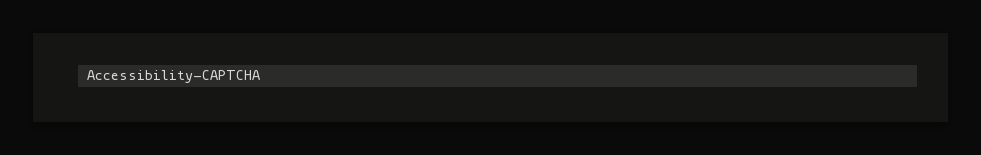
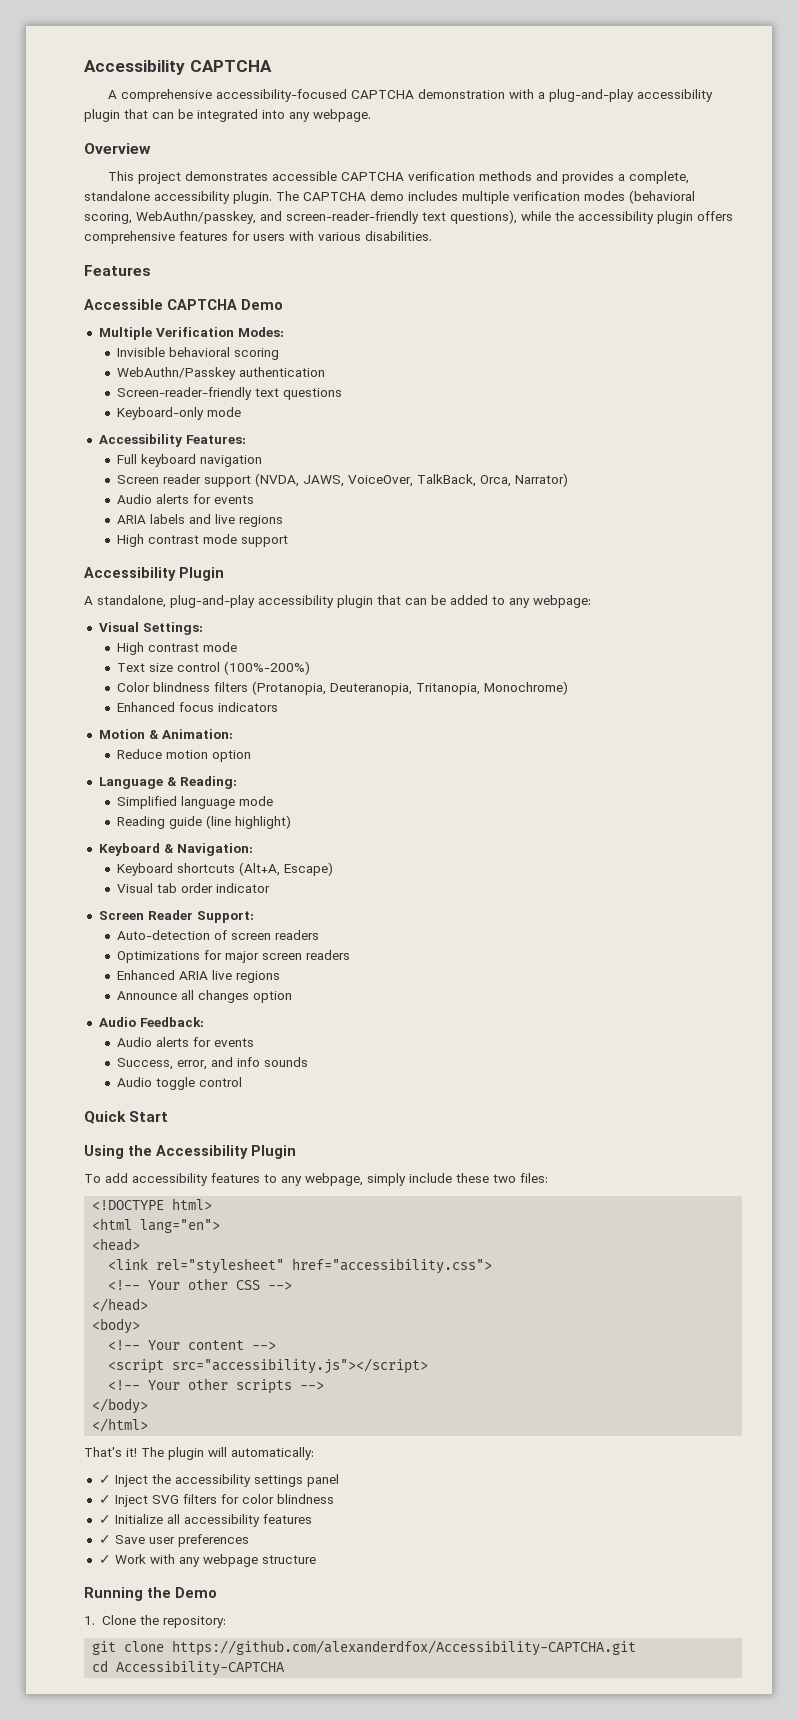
(86, 76) none -> [84,60,272,75] [108,89,714,102] [84,109,371,122] [84,143,151,154] [108,171,690,184] [84,190,695,204] [84,210,733,224] [84,231,432,244] [84,265,151,276] [84,299,283,310] [98,327,284,340] [116,347,279,360] [116,367,325,380] [116,387,342,400] [116,407,241,420] [98,434,246,447] [116,454,262,467] [116,473,568,487] [116,494,254,504] [116,514,283,527] [116,534,288,547] [84,567,224,581] [84,595,591,608] [98,622,203,635] [116,642,237,655] [116,661,310,675] [116,681,568,695] [116,702,278,712] [98,729,233,739] [116,749,251,762] [98,776,237,789] [116,796,273,809] [116,815,291,829] [98,843,253,856] [116,862,333,876] [116,883,270,893] [98,910,254,923] [116,930,319,940] [116,950,350,963] [116,970,280,983] [116,990,292,1003] [98,1017,204,1027] [116,1037,254,1047] [116,1057,308,1070] [116,1077,242,1090] [84,1111,169,1124] [84,1145,296,1159] [84,1173,548,1186] [92,1198,213,1210] [92,1218,221,1233] [92,1238,141,1251] [108,1258,493,1274] [108,1278,293,1290] [92,1298,149,1312] [92,1318,141,1334] [108,1340,277,1350] [108,1358,429,1374] [108,1378,325,1394] [92,1398,149,1414] [92,1418,149,1432] [84,1447,314,1460] [98,1474,339,1487] [98,1494,334,1507] [98,1514,312,1527] [98,1534,249,1547] [98,1554,316,1567] [84,1587,217,1601] [84,1615,226,1628] [92,1640,637,1656] [92,1660,109,1672] Accessibility CAPTCHA // A comprehensive accessibility-focused CAPTCHA demonstration with a plug-and-play accessibility plugin that can be integrated into any webpage. // Overview // This project demonstrates accessible CAPTCHA verification methods and provides a complete, standalone accessibility plugin. The CAPTCHA demo includes multiple verification modes (behavioral scoring, WebAuthn/passkey, and screen-reader-friendly text questions), while the accessibility plugin offers comprehensive features for users with various disabilities. // Features // Accessible CAPTCHA Demo // Multiple Verification Modes: // Invisible behavioral scoring // WebAuthn/Passkey authentication // Screen-reader-friendly text questions // Keyboard-only mode // Accessibility Features: // Full keyboard navigation // Screen reader support (NVDA, JAWS, VoiceOver, TalkBack, Orca, Narrator) // Audio alerts for events // ARIA labels and live regions // High contrast mode support // Accessibility Plugin // A standalone, plug-and-play accessibility plugin that can be added to any webpage: // Visual Settings: // High contrast mode // Text size control (100%-200%) // Color blindness filters (Protanopia, Deuteranopia, Tritanopia, Monochrome) // Enhanced focus indicators // Motion & Animation: // Reduce motion option // Language & Reading: // Simplified language mode // Reading guide (line highlight) // Keyboard & Navigation: // Keyboard shortcuts (Alt+A, Escape) // Visual tab order indicator // Screen Reader Support: // Auto-detection of screen readers // Optimizations for major screen readers // Enhanced ARIA live regions // Announce all changes option // Audio Feedback: // Audio alerts for events // Success, error, and info sounds // Audio toggle control // Quick Start // Using the Accessibility Plugin // To add accessibility features to any webpage, simply include these two files: // <!DOCTYPE html> // <html lang="en"> // <head> // <link rel="stylesheet" href="accessibility.css"> // <!-- Your other CSS --> // </head> // <body> // <!-- Your content --> // <script src="accessibility.js"></script> // <!-- Your other scripts --> // </body> // </html> // That's it! The plugin will automatically: // ✓ Inject the accessibility settings panel // ✓ Inject SVG filters for color blindness // ✓ Initialize all accessibility features // ✓ Save user preferences // ✓ Work with any webpage structure // Running the Demo // 1. Clone the repository: // git clone https://github.com/alexanderdfox/Accessibility-CAPTCHA.git // cd

